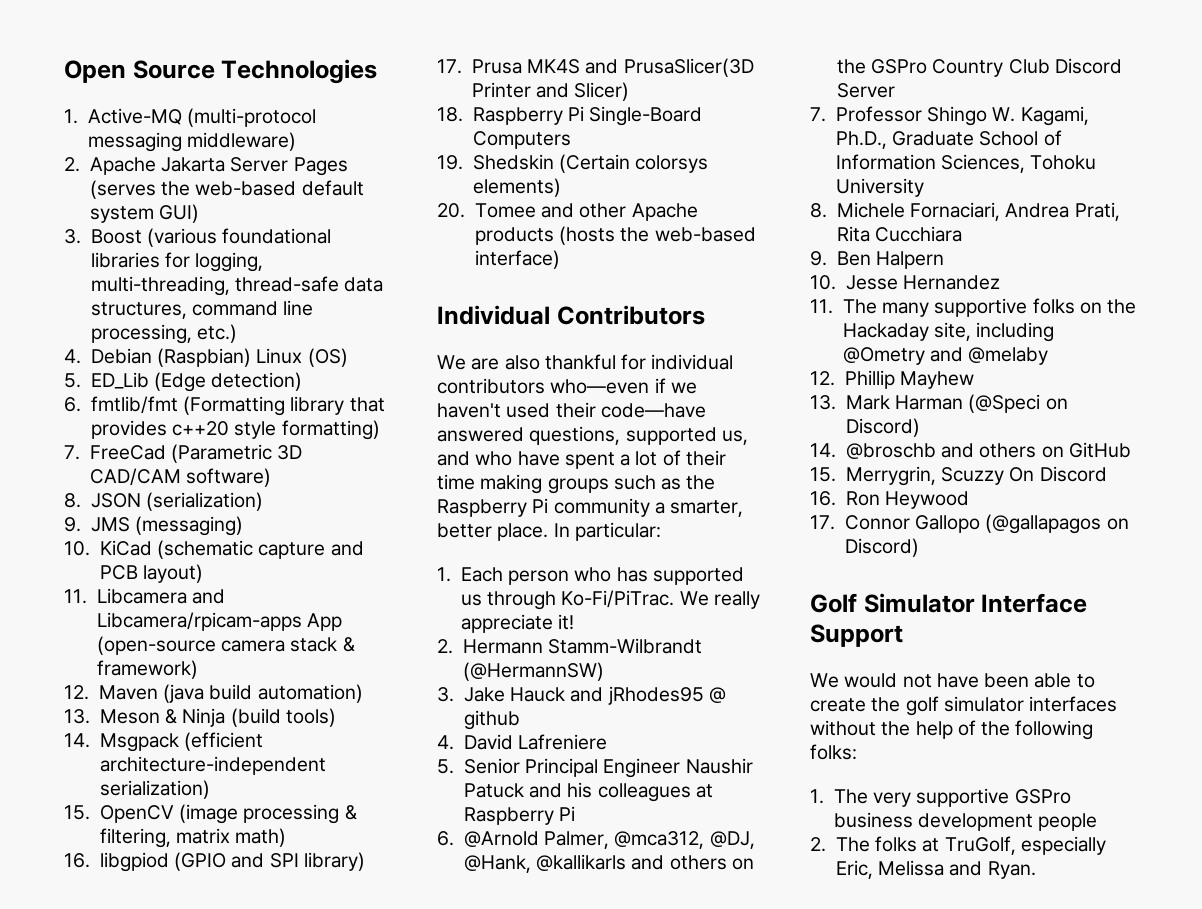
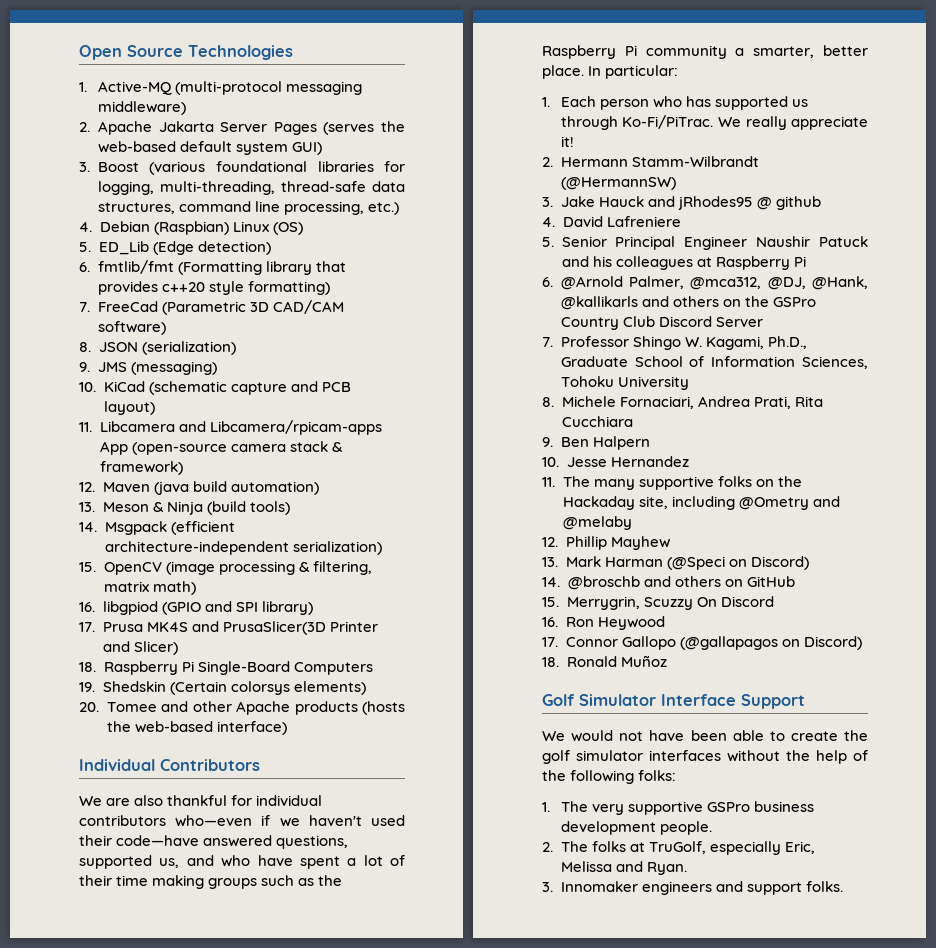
(919, 547) none -> [542,655,667,667] // 18. Ronald Muñoz
[1038,813,1098,831] people -> [660,821,713,835] people.
(1036, 870) none -> [542,881,844,895] // 3. Innomaker engineers and support folks.

